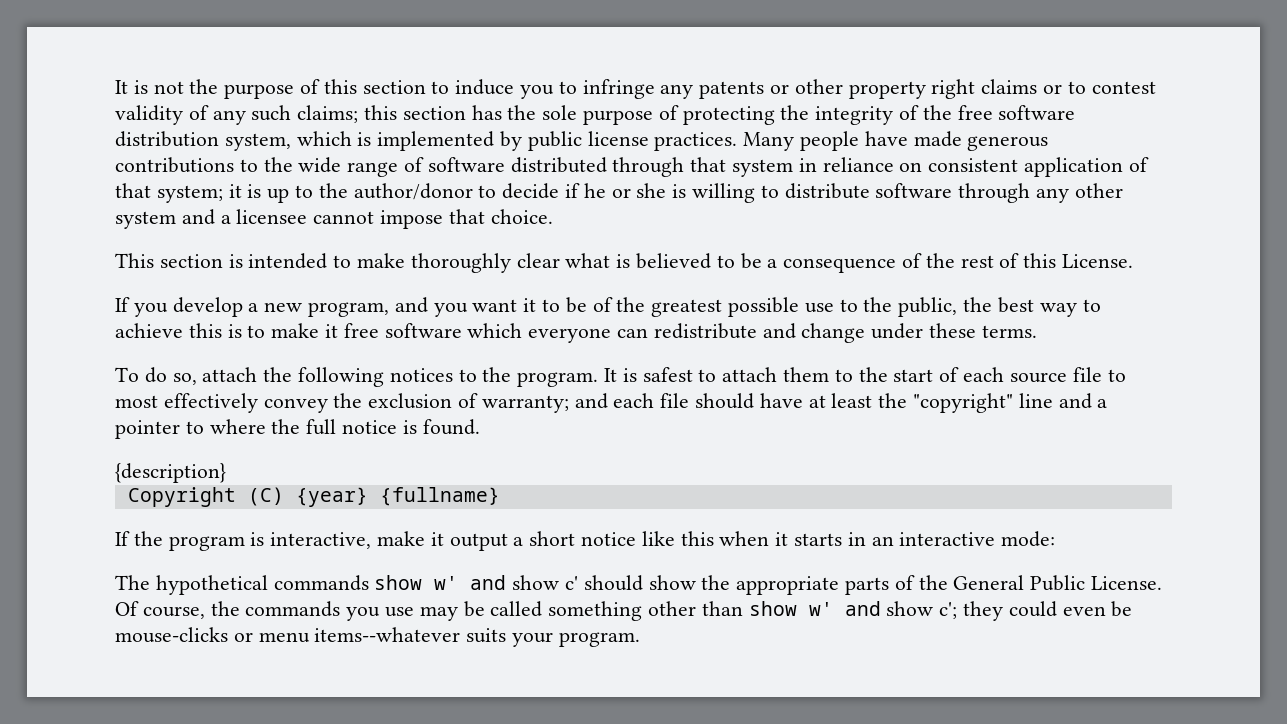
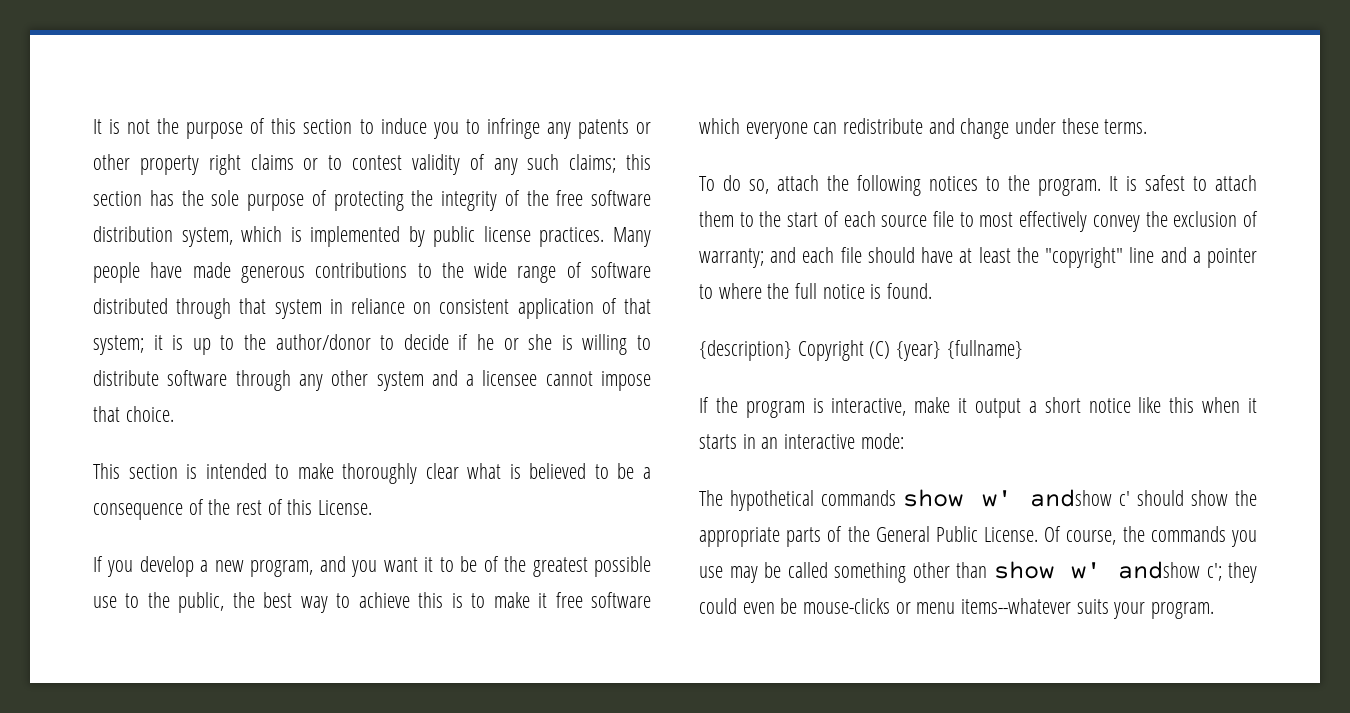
(226, 473) // -> (792, 350) none
[470,575,560,590] and show -> [1030,489,1113,507] andshow
[844,601,934,616] and show -> [1117,561,1200,579] andshow

